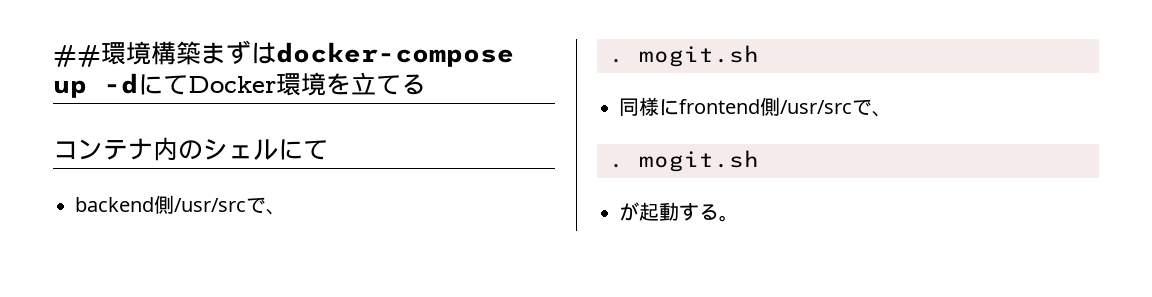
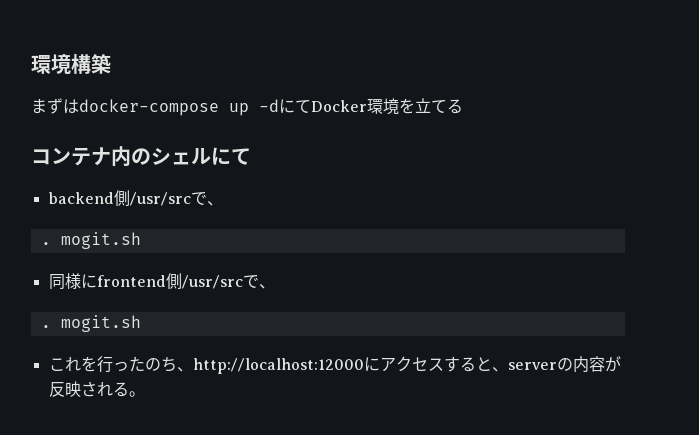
[53,45,101,67] ## -> (31, 64) none
(201, 53) none -> (111, 64) //
[619,202,699,221] が起動す -> [48,356,621,374] [48,381,113,397] これを行ったのち、http://localhost:12000にアクセスすると、serverの内容が反映され

